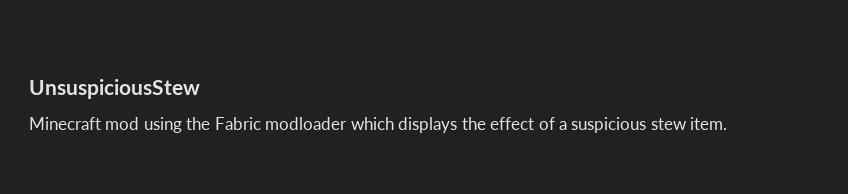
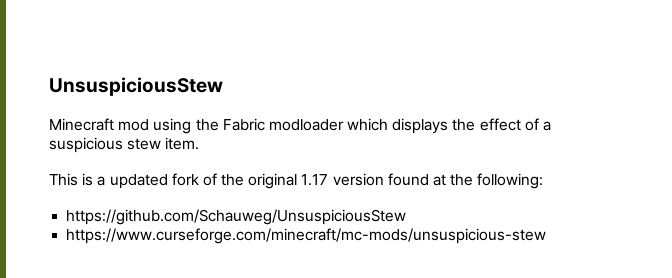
(728, 123) none -> [49,173,544,189] [66,209,407,225] [66,228,547,244] // This is a updated fork of the original 1.17 version found at the following: // https://github.com/Schauweg/UnsuspiciousStew // https://www.curseforge.com/minecraft/mc-mods/unsuspicious-stew

